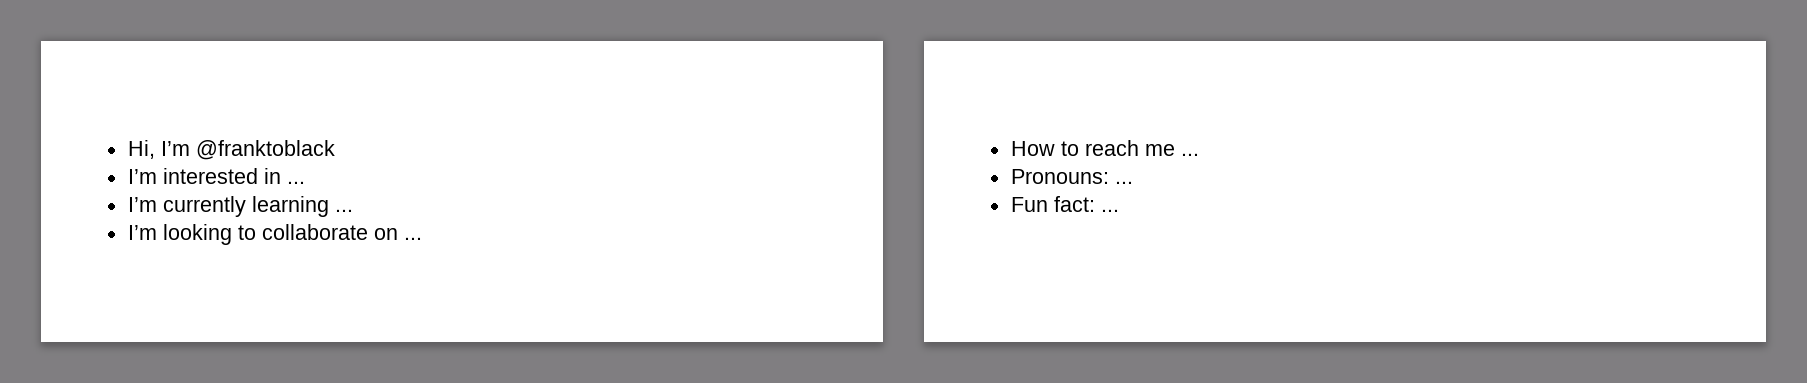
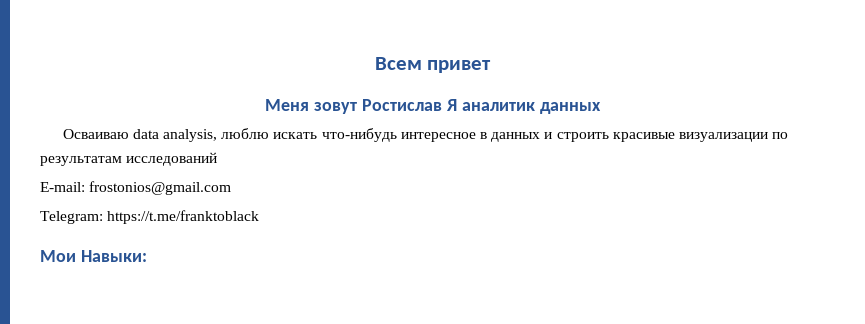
[127,140,335,160] [127,168,305,184] [127,196,353,217] [127,224,422,245] [1010,140,1199,156] [1010,169,1133,184] [1010,196,1119,212] Hi, I’m @franktoblack // I’m interested in ... // I’m currently learning ... // I’m looking to collaborate on ... // How to reach me ... // Pronouns: ... // Fun fact: ... -> [374,57,492,73] [265,99,601,114] [62,128,789,142] [40,152,218,166] [40,181,232,195] [40,210,260,224] [40,250,147,262] Всем привет // Меня зовут Ростислав Я аналитик данных // Осваиваю data analysis, люблю искать что-нибудь интересное в данных и строить красивые визуализации по результатам исследований // E-mail: frostonios@gmail.com // Telegram: https://t.me/franktoblack // Мои Навыки:

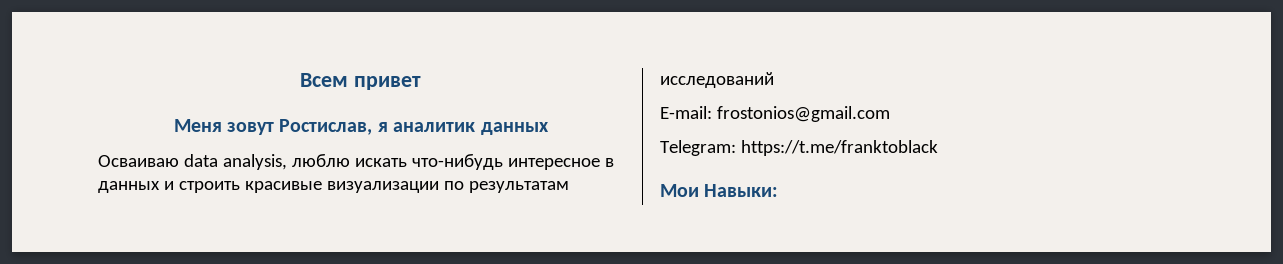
[362,99,457,111] Ростислав Я -> [279,119,388,135] Ростислав, я

